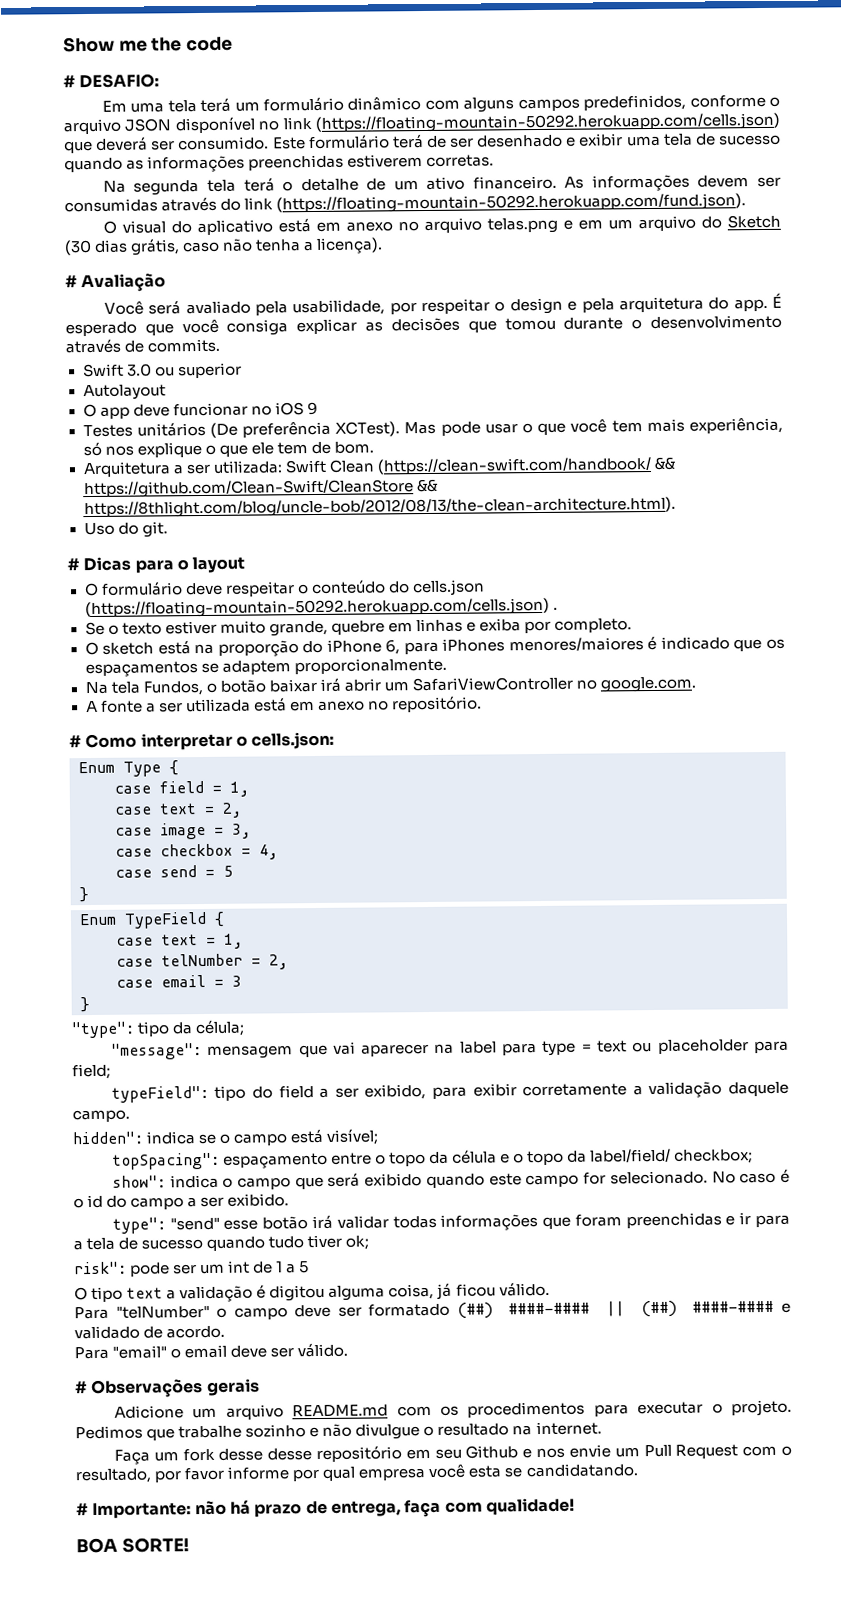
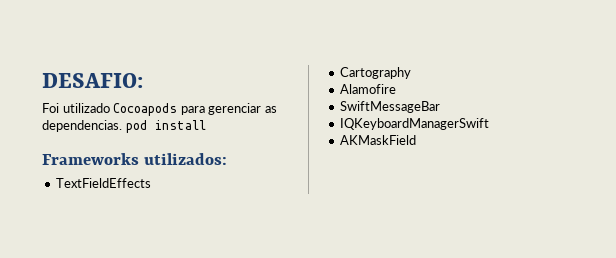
[63,36,234,53] [63,73,160,89] [101,94,780,113] [63,112,780,135] [64,133,781,154] [64,154,495,173] [102,174,781,196] [64,193,747,214] [102,214,781,236] [64,237,384,256] [65,273,167,293] [103,292,782,316] [65,314,782,337] [65,338,221,354] [82,362,242,379] [82,384,166,401] [82,401,318,419] [82,416,784,438] [82,441,374,458] [82,456,676,478] [83,478,438,499] [83,496,676,519] [83,521,168,538] [67,556,246,574] [83,579,485,597] [84,597,558,619] [84,618,633,637] [84,635,786,657] [84,657,447,678] [84,676,697,696] [85,695,482,713] [69,731,335,751] [78,760,179,777] [114,780,249,797] [114,802,242,818] [115,822,251,840] [115,843,278,860] [115,865,233,878] [79,887,89,903] [79,911,225,929] [116,933,243,949] [116,953,288,970] [116,974,242,988] [80,997,90,1013] [71,1019,246,1039] [110,1039,789,1060] [72,1063,111,1080] [110,1081,789,1103] [72,1109,130,1123] [72,1128,379,1146] [111,1148,754,1170] [111,1168,791,1190] [73,1193,290,1210] [111,1212,791,1234] [73,1234,370,1251] [74,1260,310,1277] [74,1281,550,1303] [74,1300,791,1320] [74,1325,226,1340] [74,1342,349,1360] [75,1378,260,1399] [113,1399,793,1420] [75,1421,602,1441] [113,1444,792,1465] [75,1463,638,1484] [76,1497,575,1520] [76,1537,190,1554] Show me the code // # DESAFIO: // Em uma tela terá um formulário dinâmico com alguns campos predefinidos, conforme o arquivo JSON disponível no link (https://floating-mountain-50292.herokuapp.com/cells.json) que deverá ser consumido. Este formulário terá de ser desenhado e exibir uma tela de sucesso quando as informações preenchidas estiverem corretas. // Na segunda tela terá o detalhe de um ativo financeiro. As informações devem ser consumidas através do link (https://floating-mountain-50292.herokuapp.com/fund.json). // O visual do aplicativo está em anexo no arquivo telas.png e em um arquivo do Sketch (30 dias grátis, caso não tenha a licença). // # Avaliação // Você será avaliado pela usabilidade, por respeitar o design e pela arquitetura do app. É esperado que você consiga explicar as decisões que tomou durante o desenvolvimento através de commits. // Swift 3.0 ou superior // Autolayout // O app deve funcionar no iOS 9 // Testes unitários (De preferência XCTest). Mas pode usar o que você tem mais experiência, só nos explique o que ele tem de bom. // Arquitetura a ser utilizada: Swift Clean (https://clean-swift.com/handbook/ && https://github.com/Clean-Swift/CleanStore && https://8thlight.com/blog/uncle-bob/2012/08/13/the-clean-architecture.html). // Uso do git. // # Dicas para o layout // O formulário deve respeitar o conteúdo do cells.json (https://floating-mountain-50292.herokuapp.com/cells.json) . // Se o texto estiver muito grande, quebre em linhas e exiba por completo. // O sketch está na proporção do iPhone 6, para iPhones menores/maiores é indicado que os espaçamentos se adaptem proporcionalmente. // Na tela Fundos, o botão baixar irá abrir um SafariViewController no google.com. // A fonte a ser utilizada está em anexo no repositório. // # Como interpretar o cells.json: // Enum Type { // case field = 1, // case text = 2, // case image = 3, // case checkbox = 4, // case send = 5 // } // Enum TypeField { // case text = 1, // case telNumber = 2, // case email = 3 // } // "type": tipo da célula; // "message": mensagem que vai aparecer na label para type = text ou placeholder para field; // typeField": tipo do field a ser exibido, para exibir corretamente a validação daquele campo. // hidden": indica se o campo está visível; // topSpacing": espaçamento entre o topo da célula e o topo da label/field/ checkbox; // show": indica o campo que será exibido quando este campo for selecionado. No caso é o id do campo a ser exibido. // type": "send" esse botão irá validar todas informações que foram preenchidas e ir para a tela de sucesso quando tudo tiver ok; // risk": pode ser um int de 1 a 5 // O tipo text a validação é digitou alguma coisa, já ficou válido. // Para "telNumber" o campo deve ser formatado (##) ####-#### || (##) ####-#### e validado de acordo. // Para "email" o email deve ser válido. // # Observações gerais // Adicione um arquivo README.md com os procedimentos para executar o projeto. Pedimos que trabalhe sozinho e não divulgue o resultado na internet. // Faça um fork desse desse repositório em seu Github e nos envie um Pull Request com o resultado, por favor informe por qual empresa você esta se candidatando. // # Importante: não há prazo de entrega, faça com qualidade! // BOA SORTE! -> [42,73,143,88] [42,103,277,116] [42,120,206,133] [42,153,228,165] [56,178,152,188] [340,67,412,79] [340,84,397,94] [340,101,441,113] [340,118,490,130] [340,135,417,145] DESAFIO: // Foi utilizado Cocoapods para gerenciar as dependencias. pod install // Frameworks utilizados: // TextFieldEffects // Cartography // Alamofire // SwiftMessageBar // IQKeyboardManagerSwift // AKMaskField

